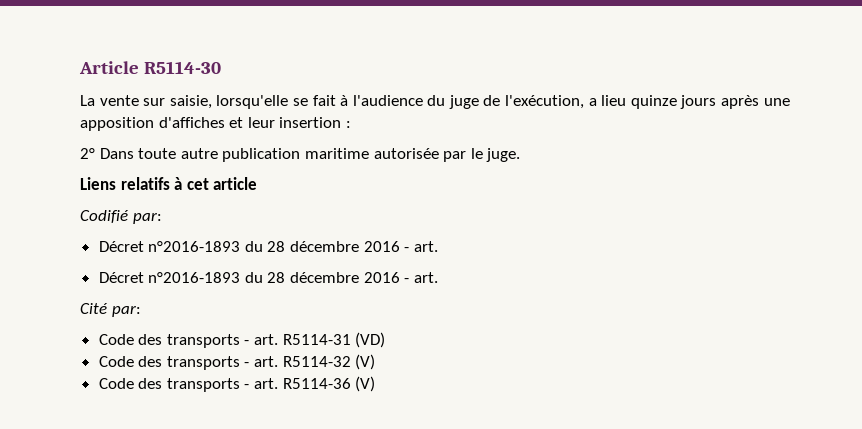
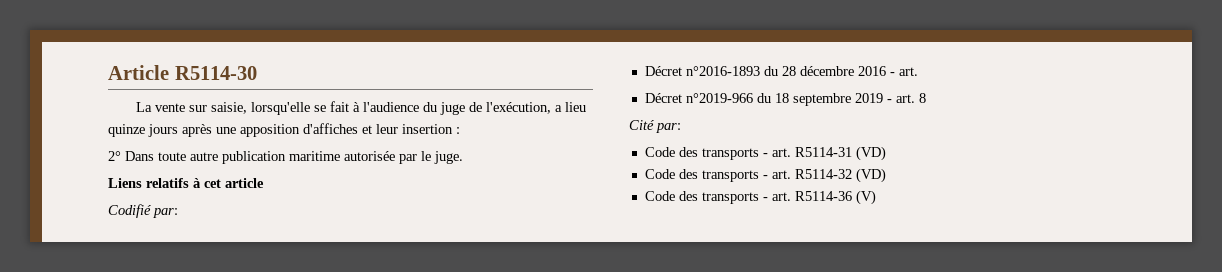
[148,272,438,283] n°2016-1893 du 28 décembre 2016 - art. -> [685,93,926,106] n°2019-966 du 18 septembre 2019 - art. 8
[355,354,376,370] (V) -> [855,168,886,183] (VD)

